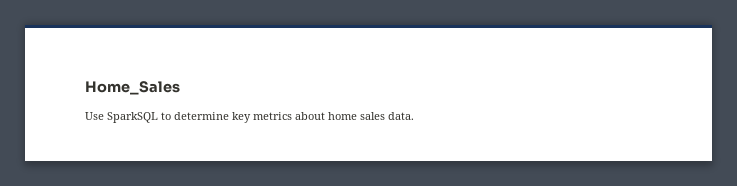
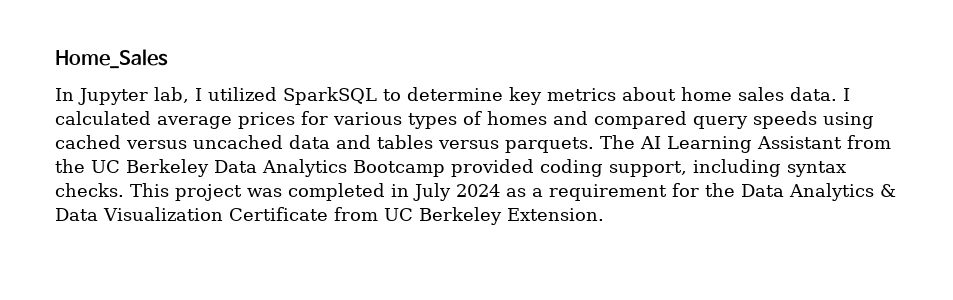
[85,112,104,120] Use -> [55,87,277,105] In Jupyter lab, I utilized
(414, 116) none -> [843,88,850,101] [55,111,874,129] [55,135,891,153] [55,159,846,177] [55,183,896,201] [55,207,604,225] I calculated average prices for various types of homes and compared query speeds using cached versus uncached data and tables versus parquets. The AI Learning Assistant from the UC Berkeley Data Analytics Bootcamp provided coding support, including syntax checks. This project was completed in July 2024 as a requirement for the Data Analytics & Data Visualization Certificate from UC Berkeley Extension.

